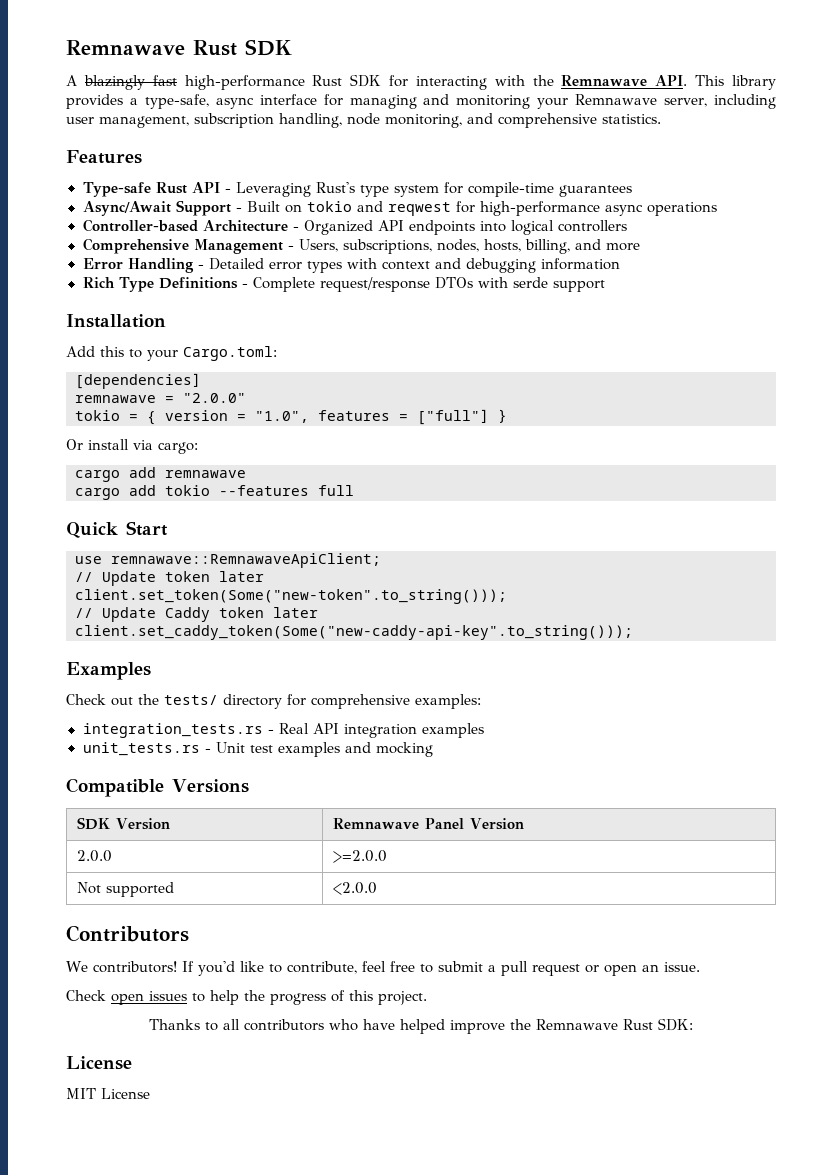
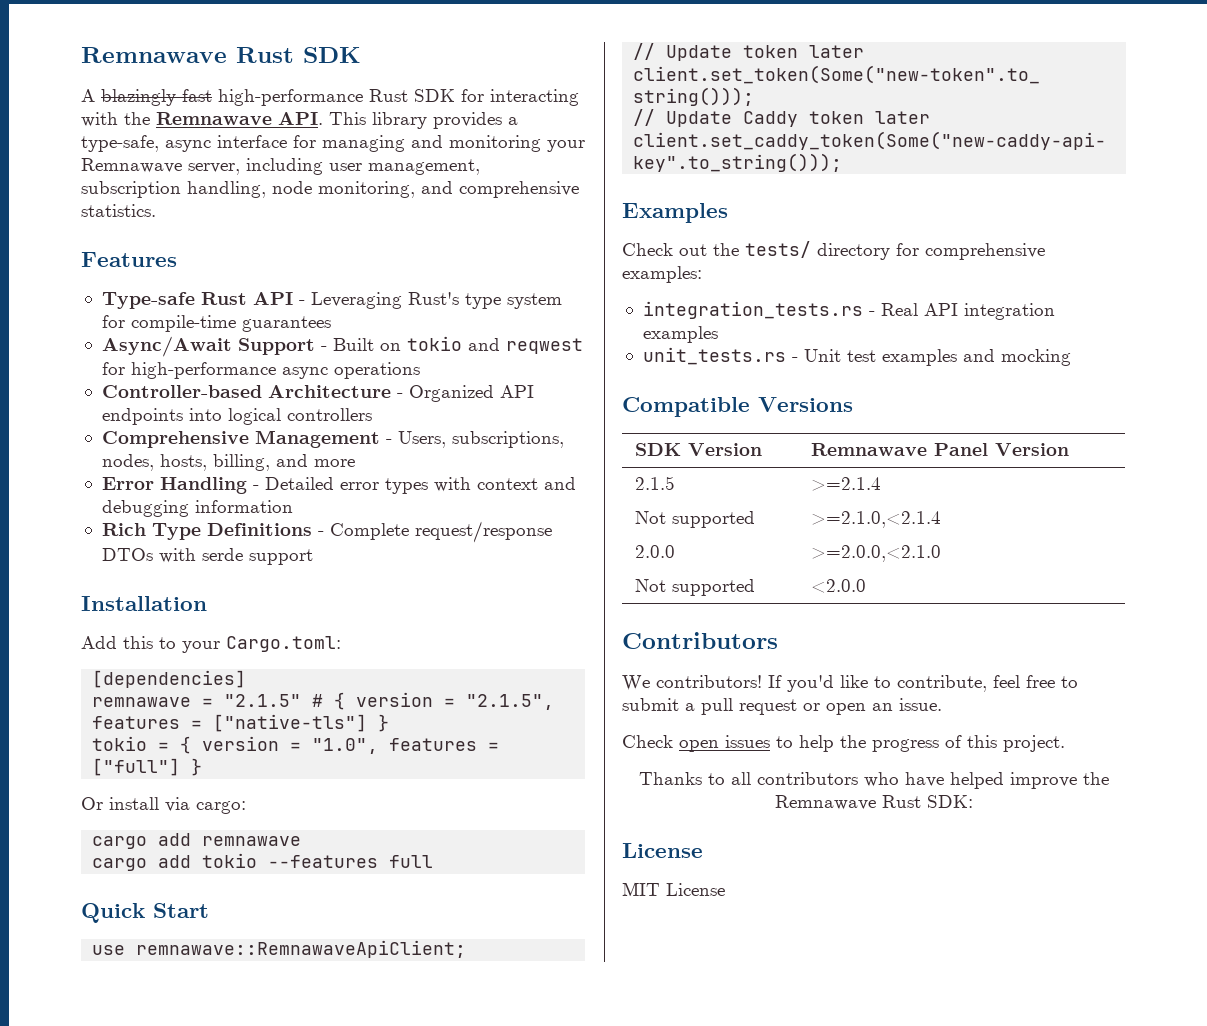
[183,393,246,403] "2.0.0" -> [224,692,555,710] [92,714,390,732] "2.1.5" # { version = "2.1.5", features = ["native-tls"] }
(524, 824) none -> [635,476,676,490] [811,477,882,491] [635,511,756,528] [811,511,942,528] // 2.1.5 | >=2.1.4 // Not supported | >=2.1.0,<2.1.4
[332,850,387,863] >=2.0.0 -> [811,545,942,562] >=2.0.0,<2.1.0

